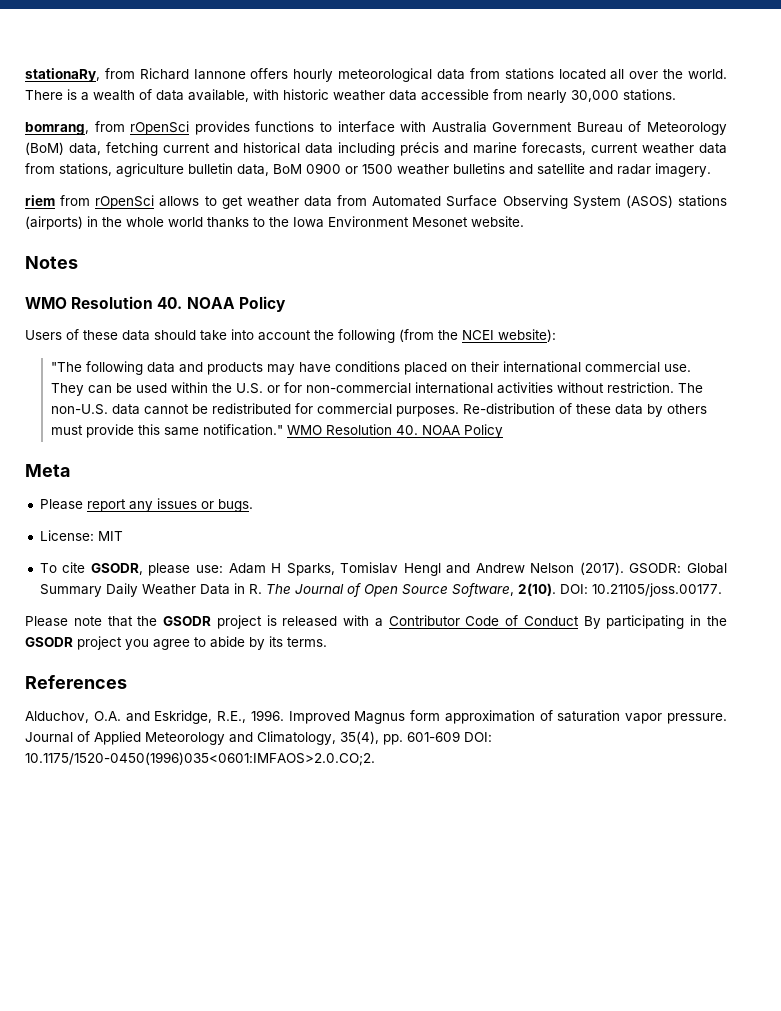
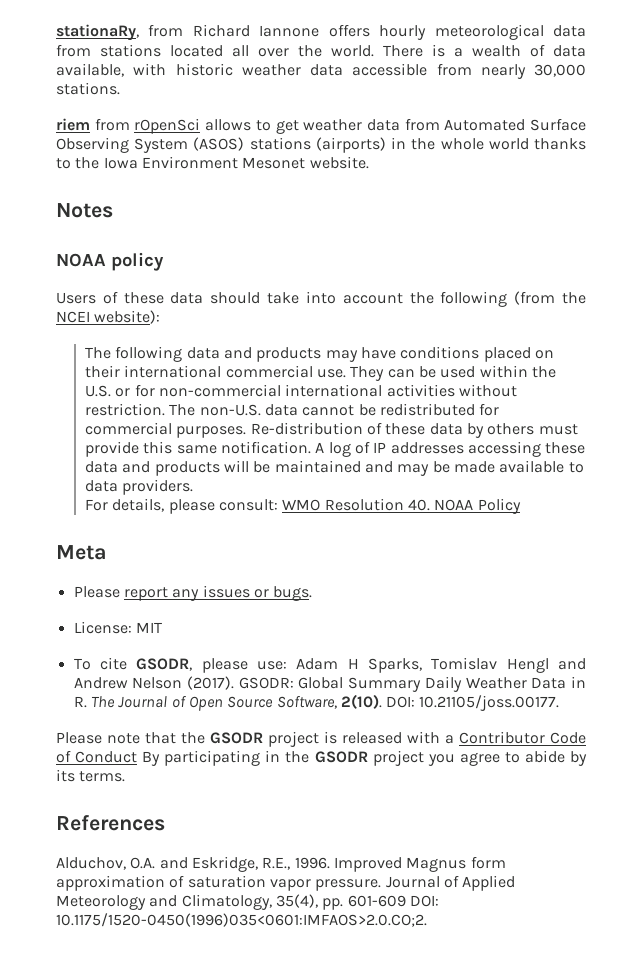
[25,121,728,135] [25,142,727,156] [25,163,711,177] // bomrang, from rOpenSci provides functions to interface with Australia Government Bureau of Meteorology (BoM) data, fetching current and historical data including précis and marine forecasts, current weather data from stations, agriculture bulletin data, BoM 0900 or 1500 weather bulletins and satellite and radar imagery. -> (120, 88) none
[25,296,286,312] WMO Resolution 40. NOAA Policy -> [56,252,164,271] NOAA policy
[50,362,82,372] "The -> [85,347,112,359] The
[202,424,283,436] notification." -> [221,441,586,457] [85,460,584,476] [85,479,194,495] [85,498,279,514] notification. A log of IP addresses accessing these data and products will be maintained and may be made available to data providers. // For details, please consult:

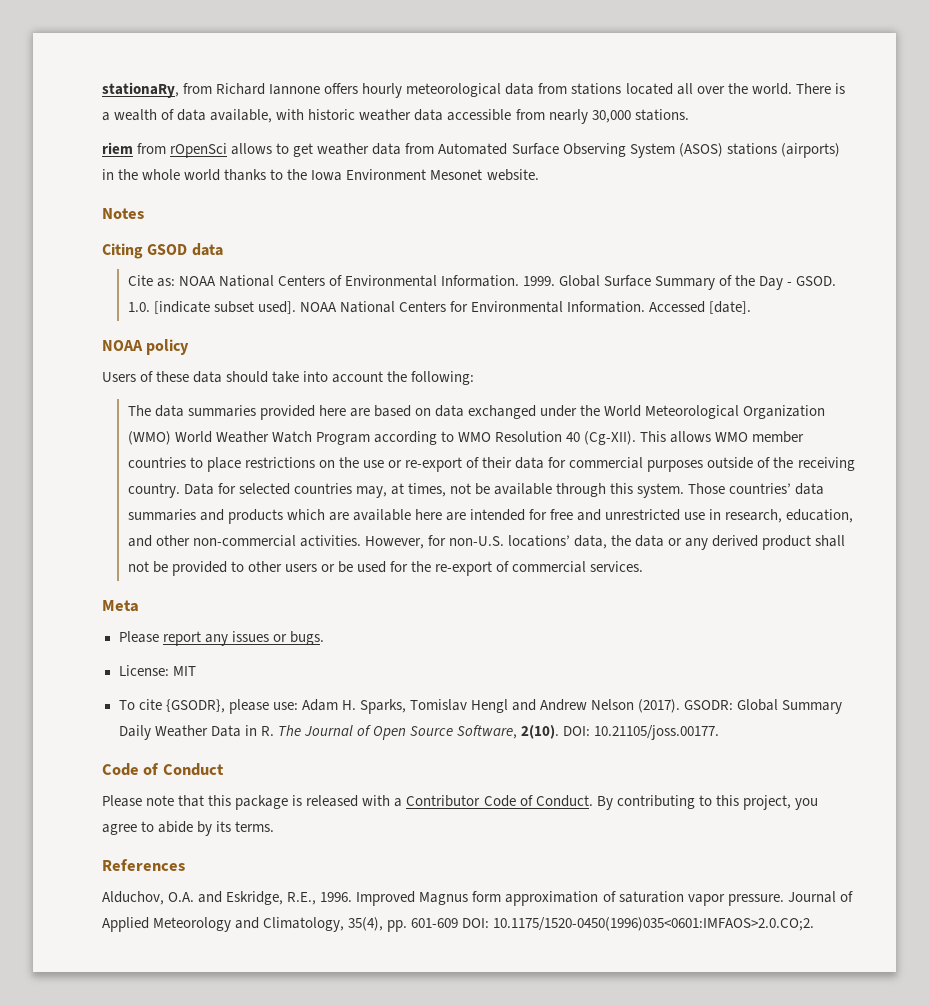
(113, 210) none -> [102,243,223,259] [127,275,837,290] [127,301,752,314] // Citing GSOD data // Cite as: NOAA National Centers of Environmental Information. 1999. Global Surface Summary of the Day - GSOD. 1.0. [indicate subset used]. NOAA National Centers for Environmental Information. Accessed [date].
[440,291,586,307] [56,310,161,324] [85,346,555,362] [85,365,557,381] [85,384,518,397] [85,403,500,416] [85,422,578,438] [85,441,586,457] [85,460,584,476] [85,479,194,495] [85,498,521,514] following (from the NCEI website): // The following data and products may have conditions placed on their international commercial use. They can be used within the U.S. or for non-commercial international activities without restriction. The non-U.S. data cannot be redistributed for commercial purposes. Re-distribution of these data by others must provide this same notification. A log of IP addresses accessing these data and products will be maintained and may be made available to data providers. // For details, please consult: WMO Resolution 40. NOAA Policy -> [411,371,475,385] [127,405,826,420] [127,431,805,445] [127,457,855,472] [127,483,825,498] [127,509,854,524] [127,535,846,550] [127,561,644,576] following: // The data summaries provided here are based on data exchanged under the World Meteorological Organization (WMO) World Weather Watch Program according to WMO Resolution 40 (Cg-XII). This allows WMO member countries to place restrictions on the use or re-export of their data for commercial purposes outside of the receiving country. Data for selected countries may, at times, not be available through this system. Those countries’ data summaries and products which are available here are intended for free and unrestricted use in research, education, and other non-commercial activities. However, for non-U.S. locations’ data, the data or any derived product shall not be provided to other users or be used for the re-export of commercial services.
[136,658,193,671] GSODR, -> [165,699,225,713] {GSODR},
[347,658,359,669] H -> [341,700,356,710] H.
(560, 703) none -> [102,763,224,776] // Code of Conduct
[181,731,319,747] the GSODR project -> [208,795,289,810] this package
[75,750,424,766] Conduct By participating in the GSODR project -> [535,795,791,810] Conduct. By contributing to this project,

